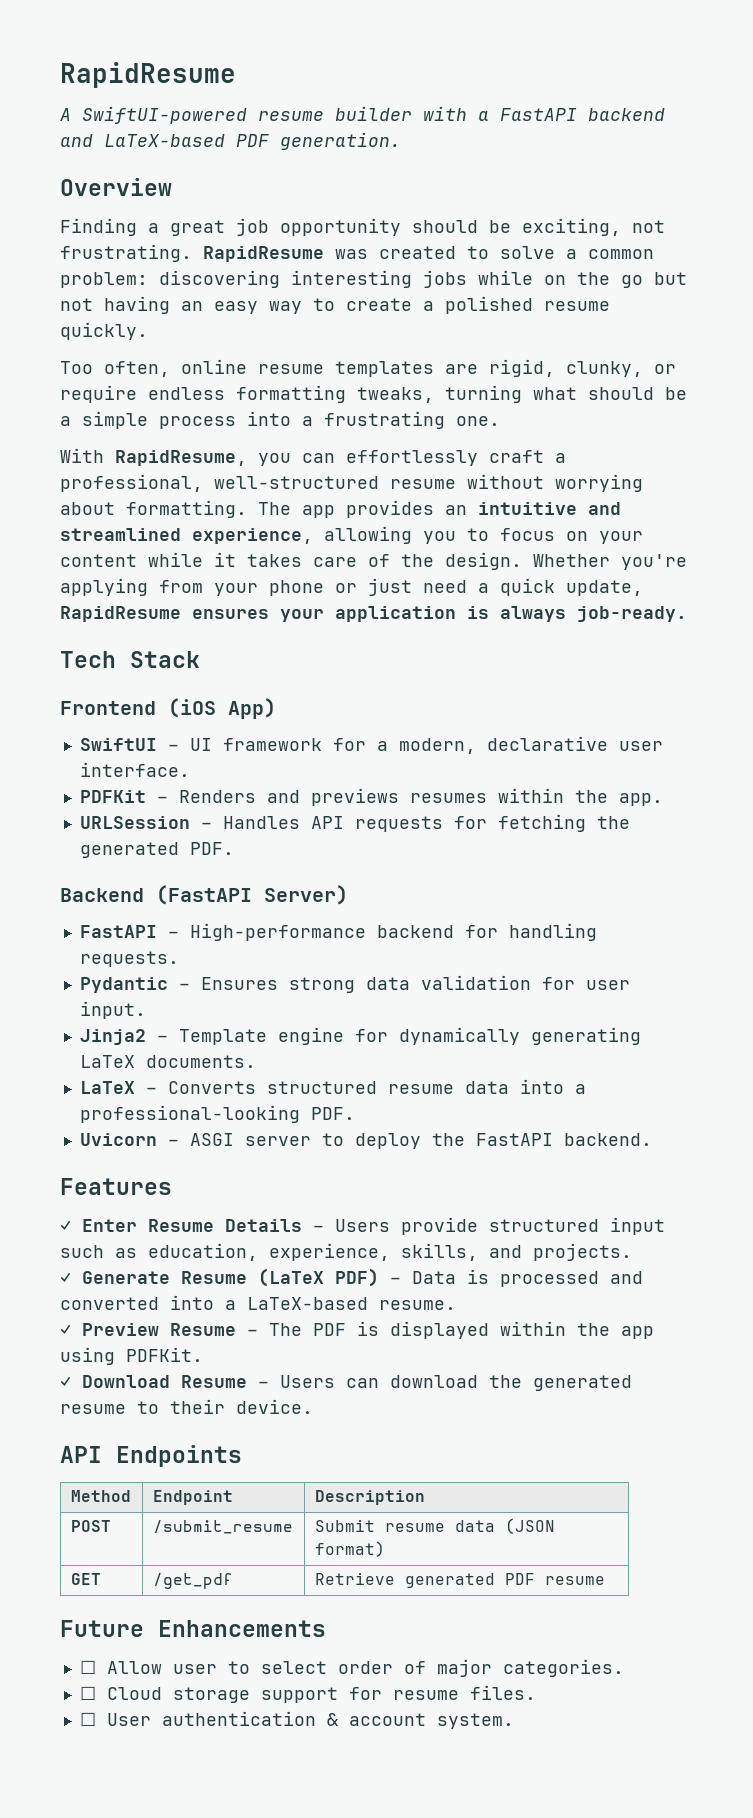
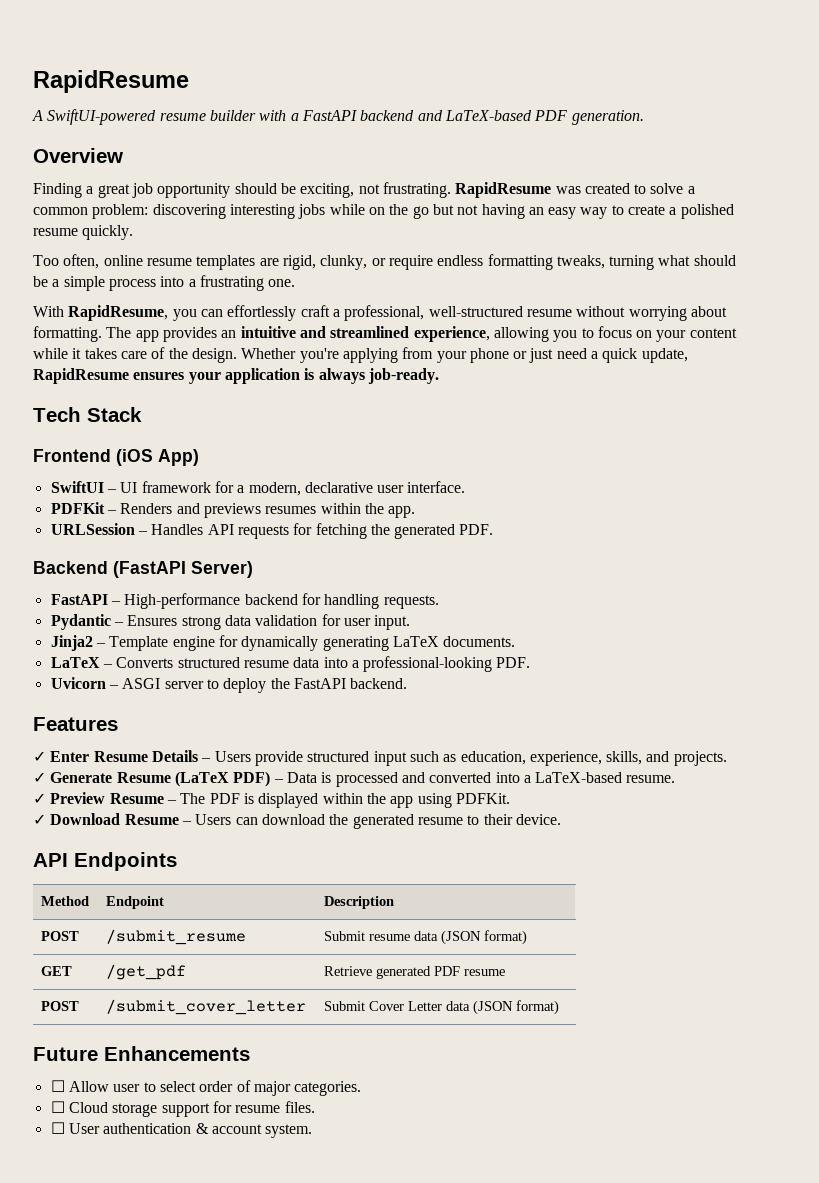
(605, 1580) none -> [41,1001,80,1011] [106,999,307,1015] [324,1000,560,1015] // POST | /submit_cover_letter | Submit Cover Letter data (JSON format)

